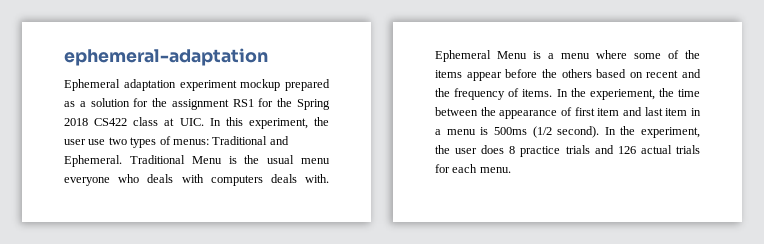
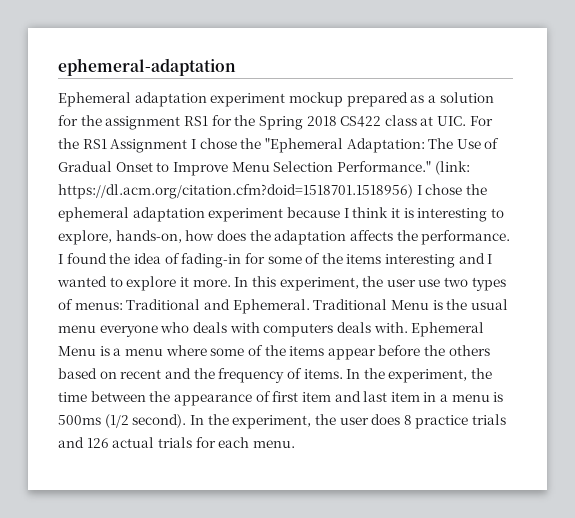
(204, 122) none -> [469,116,493,126] [58,138,500,153] [58,161,470,176] [58,184,487,199] [58,207,504,222] [58,230,511,245] [58,253,493,268] [57,276,231,291] For the RS1 Assignment I chose the "Ephemeral Adaptation: The Use of Gradual Onset to Improve Menu Selection Performance." (link: https://dl.acm.org/citation.cfm?doid=1518701.1518956) I chose the ephemeral adaptation experiment because I think it is interesting to explore, hands-on, how does the adaptation affects the performance. I found the idea of fading-in for some of the items interesting and I wanted to explore it more.
[589,89,655,100] experiement, -> [388,369,468,383] experiment,

